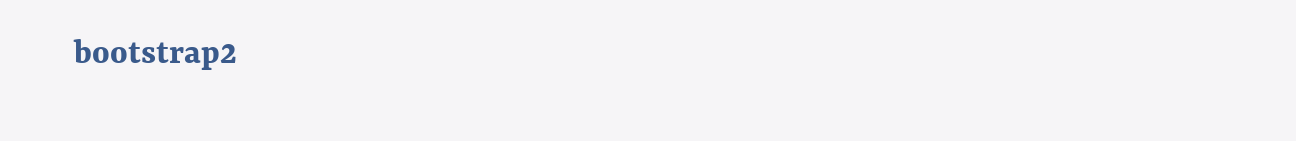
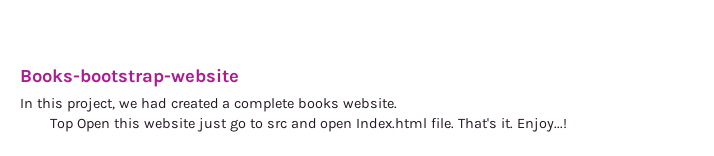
[73,39,237,70] bootstrap2 -> [20,68,239,87] [20,98,398,112] [50,118,568,132] Books-bootstrap-website // In this project, we had created a complete books website. // Top Open this website just go to src and open Index.html file. That's it. Enjoy...!

